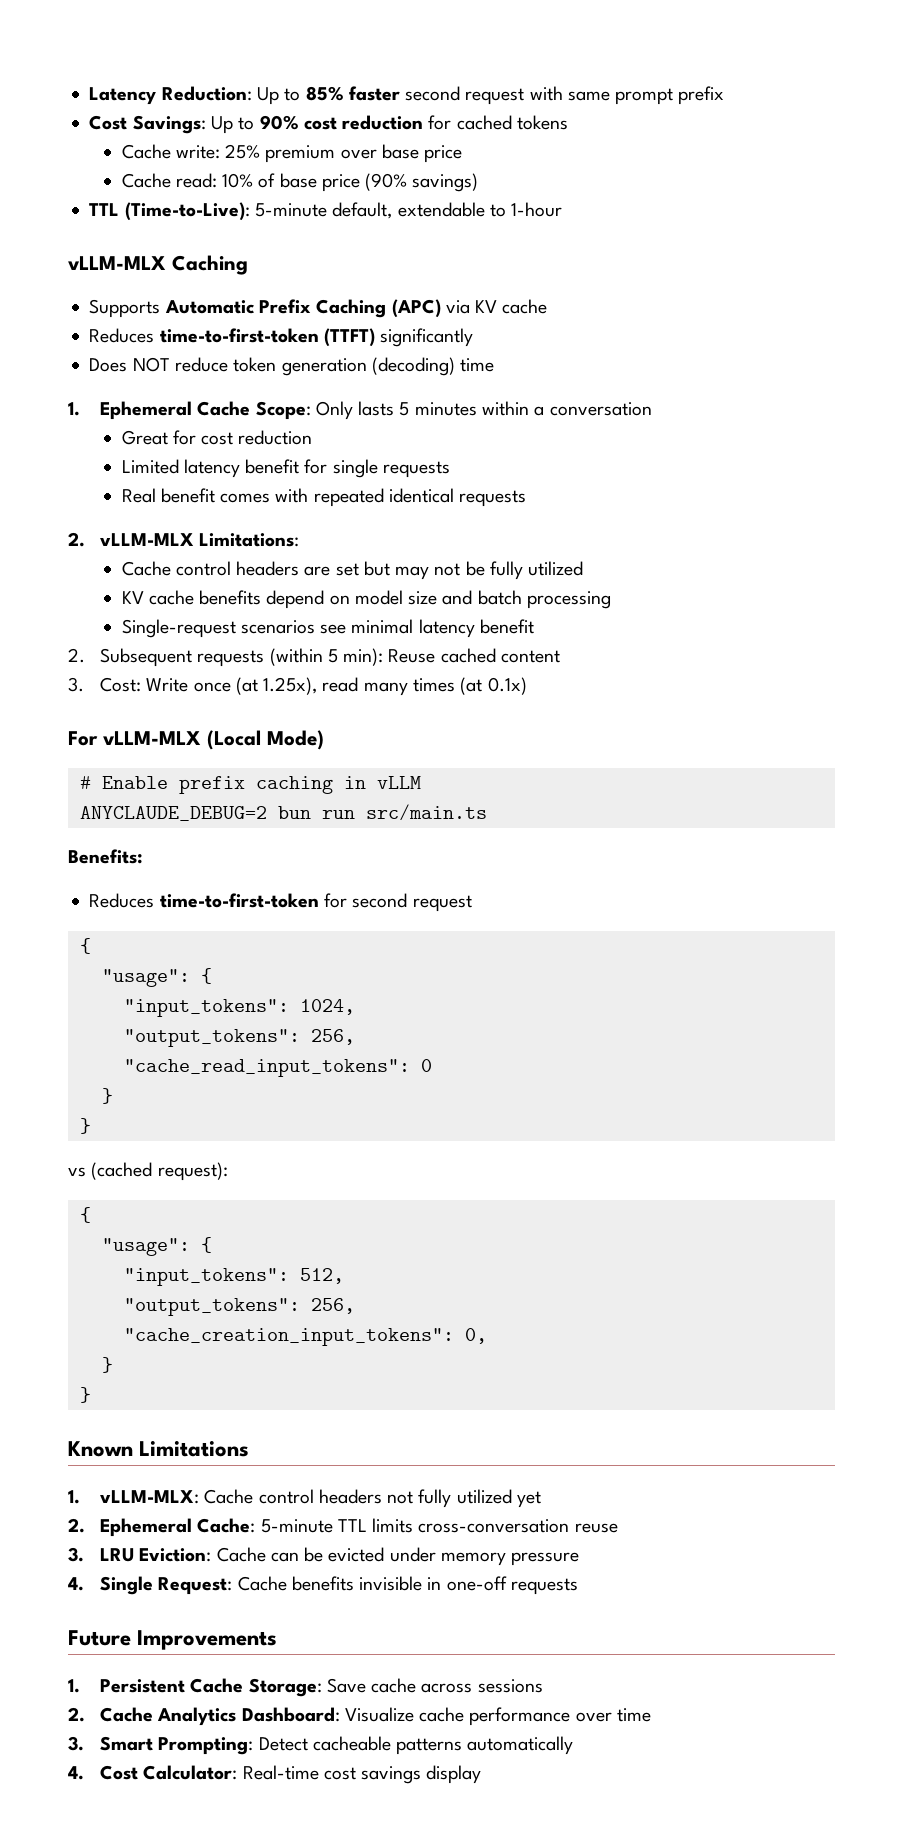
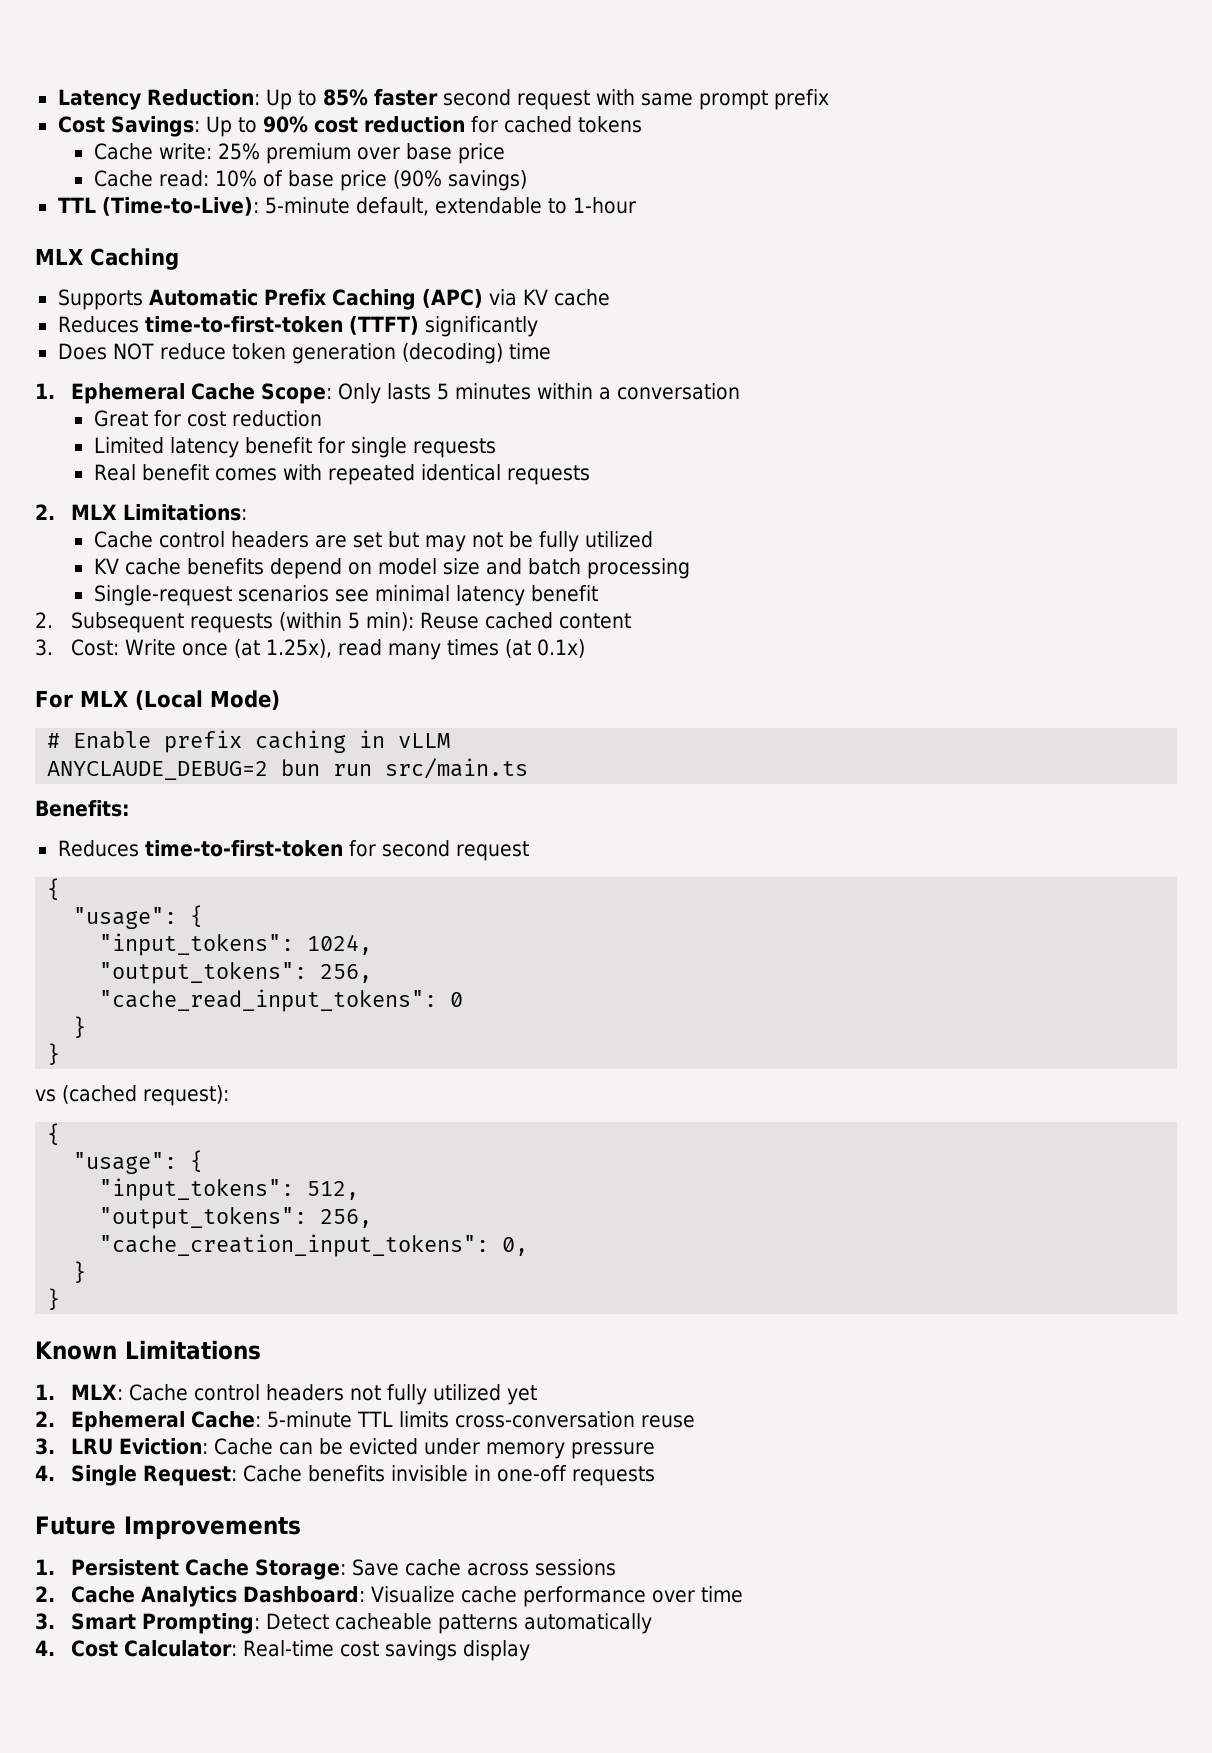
[68,256,166,270] vLLM-MLX -> [35,248,83,265] MLX
[100,533,195,546] vLLM-MLX -> [71,504,118,520] MLX
[103,731,201,745] vLLM-MLX -> [79,690,128,707] MLX
[100,1490,200,1504] vLLM-MLX: -> [71,1384,124,1400] MLX:

